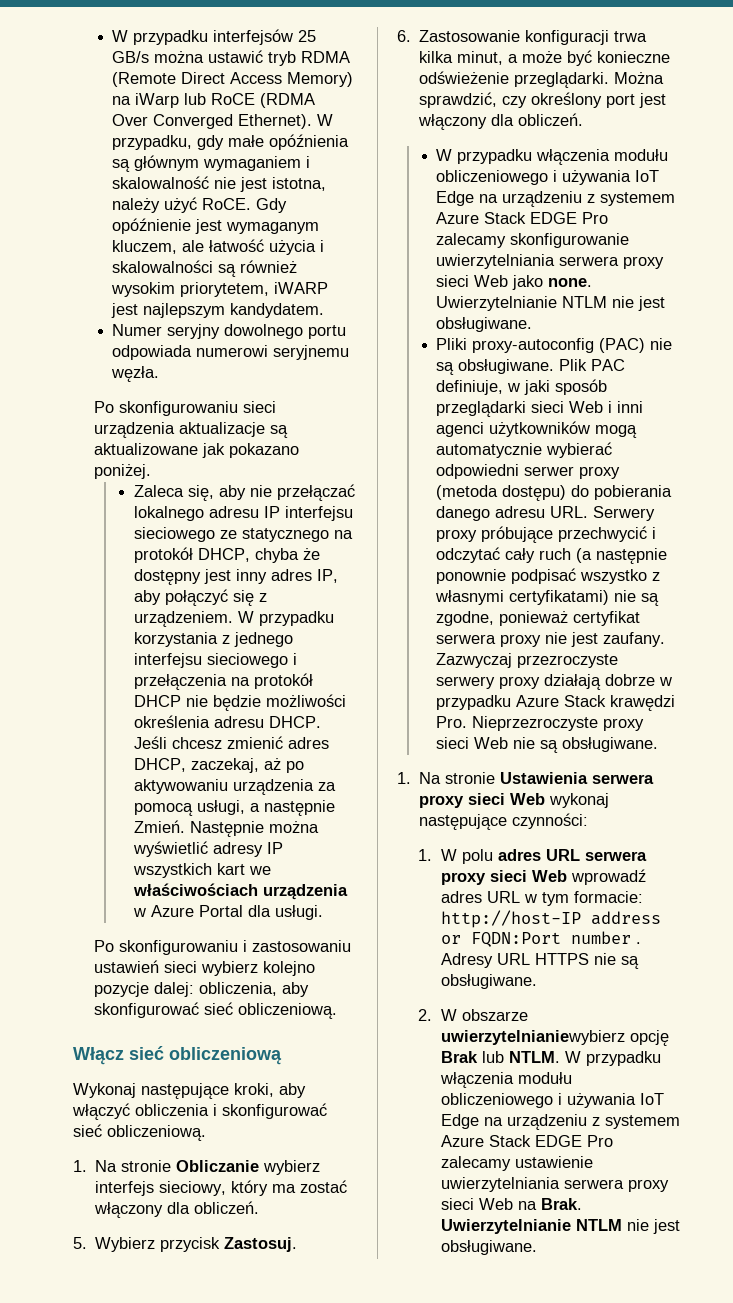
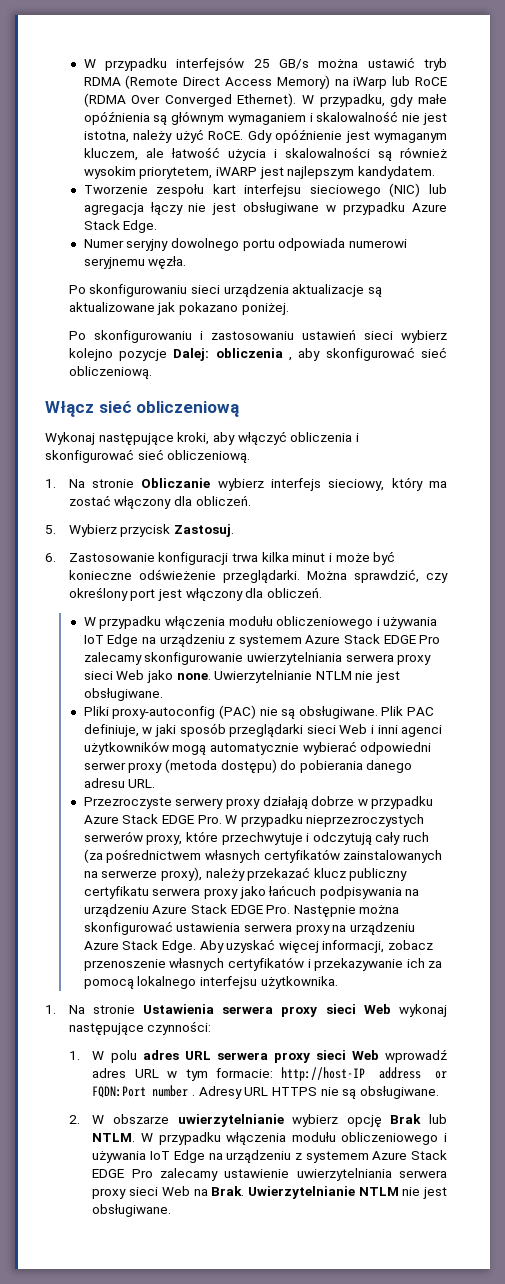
(325, 310) none -> [83,183,447,197] [83,202,447,215] [83,220,158,233] // Tworzenie zespołu kart interfejsu sieciowego (NIC) lub agregacja łączy nie jest obsługiwane w przypadku Azure Stack Edge.
[133,484,355,501] [133,506,353,521] [133,527,353,542] [133,547,320,563] [133,569,338,585] [133,589,267,606] [133,611,334,627] [133,632,293,647] [133,653,297,668] [133,673,313,690] [133,694,346,711] [133,715,321,728] [133,736,329,749] [133,758,304,773] [133,779,336,795] [133,800,335,816] [133,820,319,837] [132,841,283,857] [132,863,271,878] [132,883,348,900] [132,905,323,920] // Zaleca się, aby nie przełączać lokalnego adresu IP interfejsu sieciowego ze statycznego na protokół DHCP, chyba że dostępny jest inny adres IP, aby połączyć się z urządzeniem. W przypadku korzystania z jednego interfejsu sieciowego i przełączenia na protokół DHCP nie będzie możliwości określenia adresu DHCP. Jeśli chcesz zmienić adres DHCP, zaczekaj, aż po aktywowaniu urządzenia za pomocą usługi, a następnie Zmień. Następnie można wyświetlić adresy IP wszystkich kart we właściwościach urządzenia w Azure Portal dla usługi. -> (289, 309) none
[154,982,278,997] dalej: obliczenia, -> [173,348,293,361] Dalej: obliczenia ,
[457,51,519,65] minut, a -> [292,553,332,562] minut i
[593,506,656,521] [436,526,657,543] [436,547,668,564] [436,568,661,584] [435,590,660,606] [436,611,641,626] [436,632,666,647] [436,653,619,668] Serwery proxy próbujące przechwycić i odczytać cały ruch (a następnie ponownie podpisać wszystko z własnymi certyfikatami) nie są zgodne, ponieważ certyfikat serwera proxy nie jest zaufany. Zazwyczaj przezroczyste -> [83,797,172,809] // Przezroczyste
[610,695,676,711] [436,716,645,731] [436,737,659,753] krawędzi Pro. Nieprzezroczyste proxy sieci Web nie są obsługiwane. -> [161,814,425,827] [83,831,430,845] [83,849,443,863] [83,867,408,881] [83,886,420,899] [83,904,400,917] [83,921,415,935] [83,939,434,953] [83,957,443,971] [83,976,338,989] EDGE Pro. W przypadku nieprzezroczystych serwerów proxy, które przechwytuje i odczytują cały ruch (za pośrednictwem własnych certyfikatów zainstalowanych na serwerze proxy), należy przekazać klucz publiczny certyfikatu serwera proxy jako łańcuch podpisywania na urządzeniu Azure Stack EDGE Pro. Następnie można skonfigurować ustawienia serwera proxy na urządzeniu Azure Stack Edge. Aby uzyskać więcej informacji, zobacz przenoszenie własnych certyfikatów i przekazywanie ich za pomocą lokalnego interfejsu użytkownika.
[440,1030,625,1045] uwierzytelnianiewybierz -> [177,1114,339,1127] uwierzytelnianie wybierz

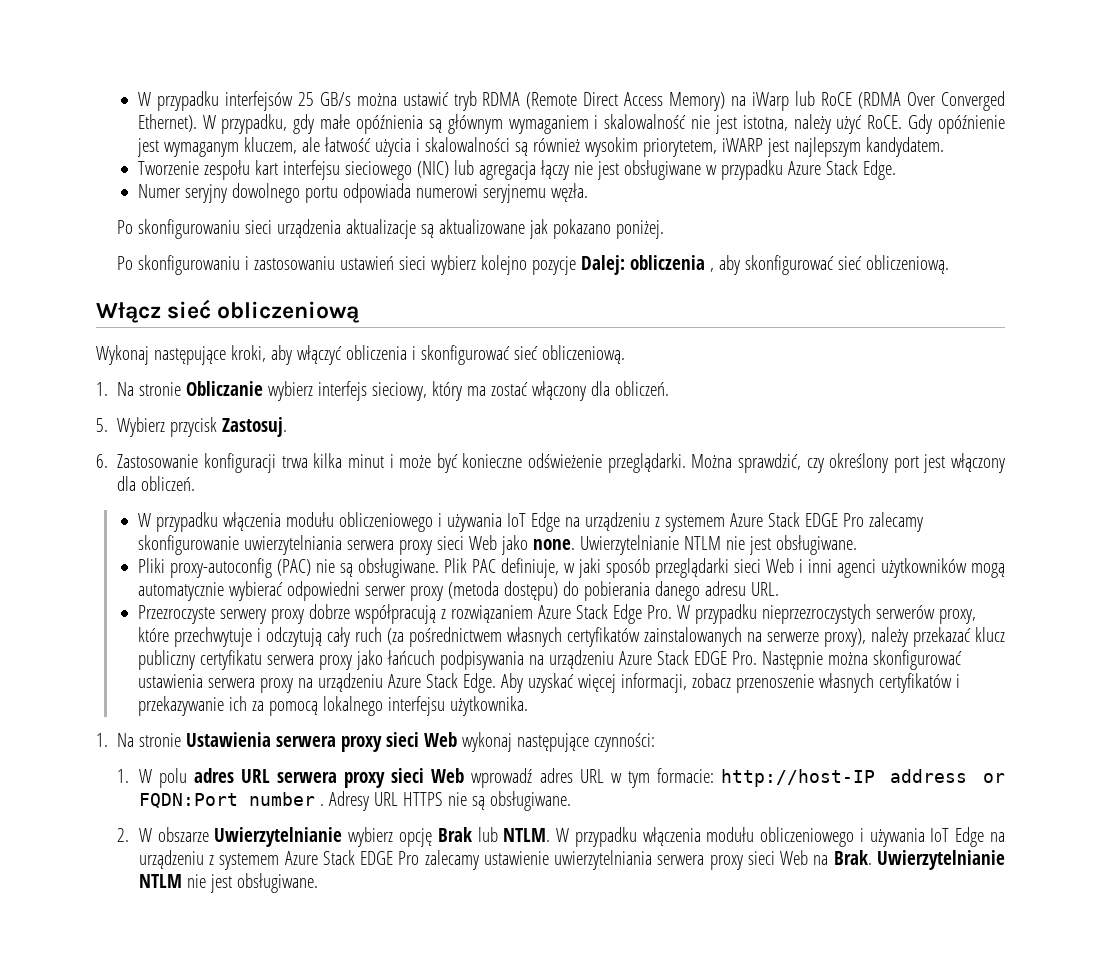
[262,796,434,809] [83,814,194,824] działają dobrze w przypadku Azure Stack EDGE -> [308,604,642,624] dobrze współpracują z rozwiązaniem Azure Stack Edge
[177,1114,284,1127] uwierzytelnianie -> [214,827,343,847] Uwierzytelnianie

